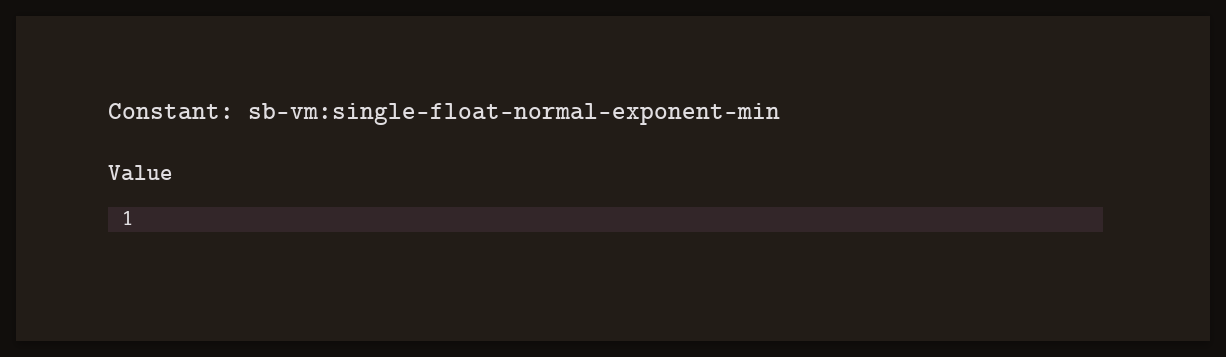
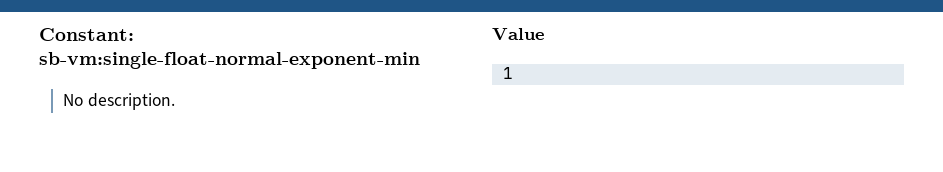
(780, 114) none -> [62,93,175,110] // No description.

